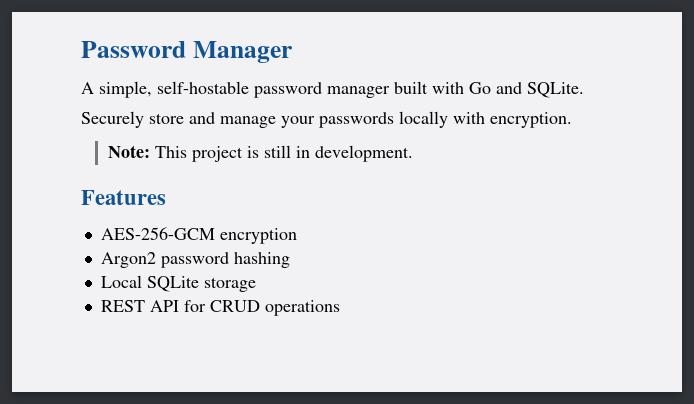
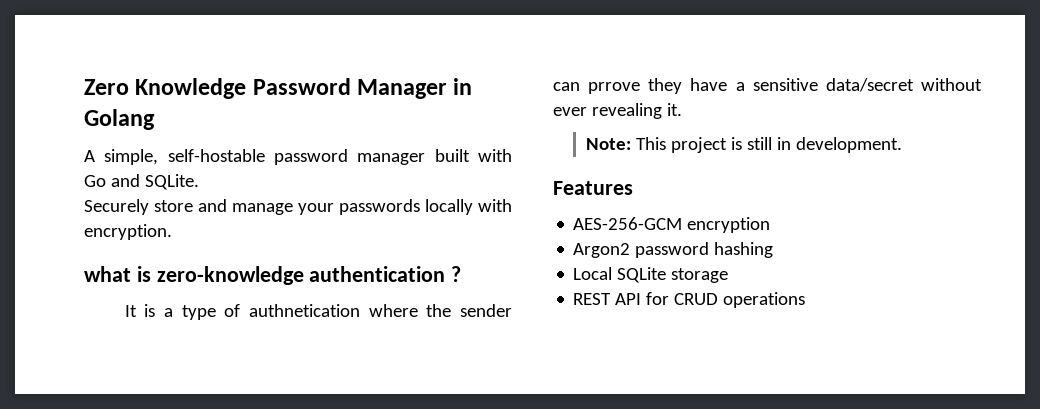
(81, 49) none -> [84,78,247,99] Zero Knowledge
(293, 52) none -> [453,78,473,95] [84,109,155,130] in Golang
(572, 120) none -> [84,266,462,285] [124,304,512,320] [553,78,982,94] [553,103,682,119] // what is zero-knowledge authentication ? // It is a type of authnetication where the sender can prrove they have a sensitive data/secret without ever revealing it.

